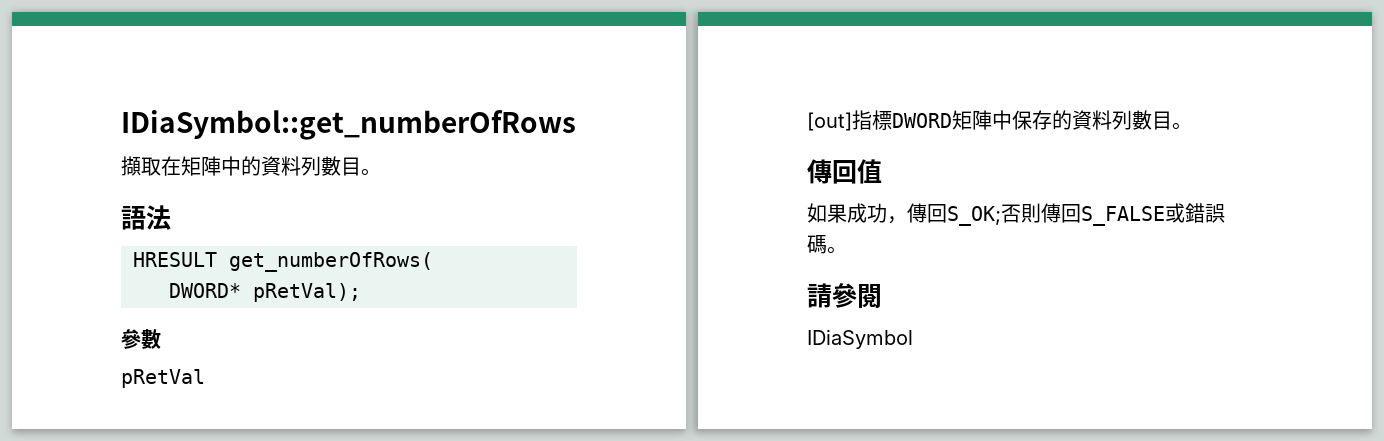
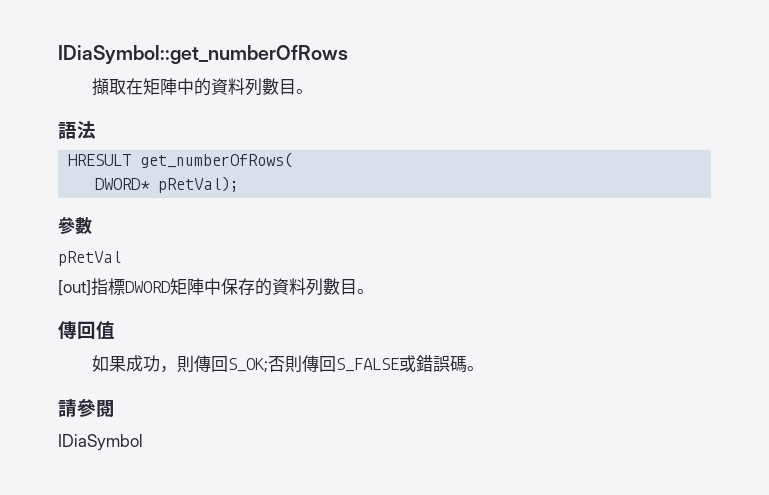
(907, 220) none -> [176,355,194,373] 則

